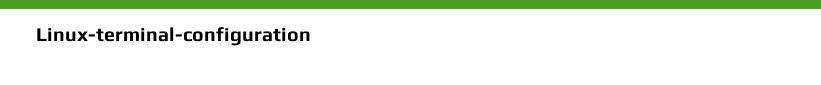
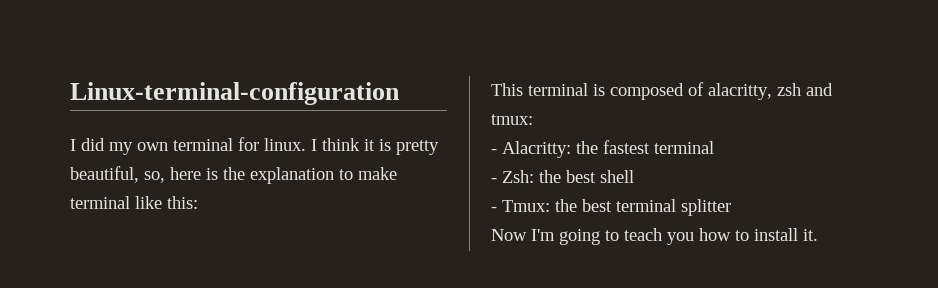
(311, 36) none -> [70,137,439,155] [70,166,397,184] [70,196,198,209] [491,82,833,100] [491,114,533,125] [491,140,714,158] [491,170,634,183] [491,199,731,216] [491,228,818,245] // I did my own terminal for linux. I think it is pretty beautiful, so, here is the explanation to make terminal like this: // This terminal is composed of alacritty, zsh and tmux: // - Alacritty: the fastest terminal // - Zsh: the best shell // - Tmux: the best terminal splitter // Now I'm going to teach you how to install it.

